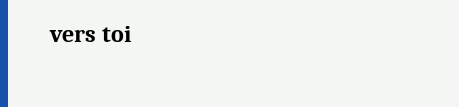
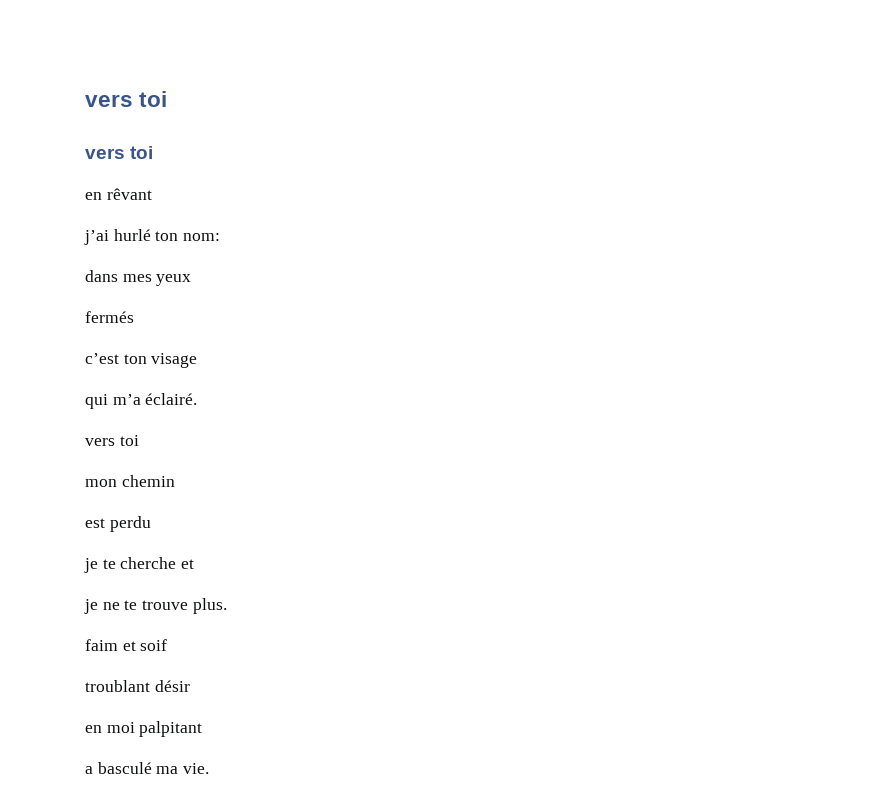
[49,26,133,42] vers toi -> [85,91,168,107] [85,146,154,159] [85,188,152,200] [84,229,221,245] [85,270,192,286] [85,311,134,323] [85,353,198,368] [85,393,198,409] [85,435,139,446] [85,475,175,487] [85,516,151,532] [84,557,195,573] [84,598,227,614] [85,639,168,651] [85,680,190,692] [85,721,203,737] [85,762,210,774] vers toi // vers toi // en rêvant // j’ai hurlé ton nom: // dans mes yeux // fermés // c’est ton visage // qui m’a éclairé. // vers toi // mon chemin // est perdu // je te cherche et // je ne te trouve plus. // faim et soif // troublant désir // en moi palpitant // a basculé ma vie.

